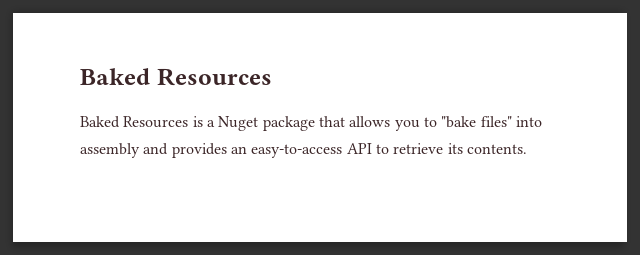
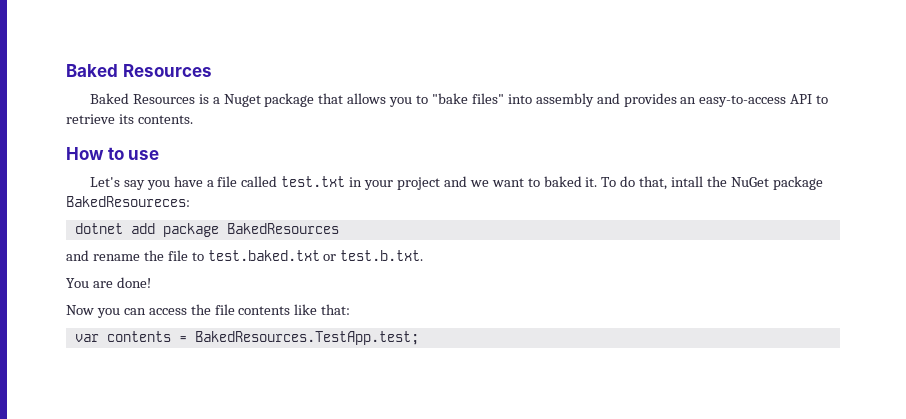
(527, 149) none -> [66,147,160,160] [89,176,823,190] [66,196,190,207] [74,223,339,237] [66,250,424,261] [66,277,151,288] [66,304,351,318] [74,331,419,345] // How to use // Let's say you have a file called test.txt in your project and we want to baked it. To do that, intall the NuGet package BakedResoureces: // dotnet add package BakedResources // and rename the file to test.baked.txt or test.b.txt. // You are done! // Now you can access the file contents like that: // var contents = BakedResources.TestApp.test;

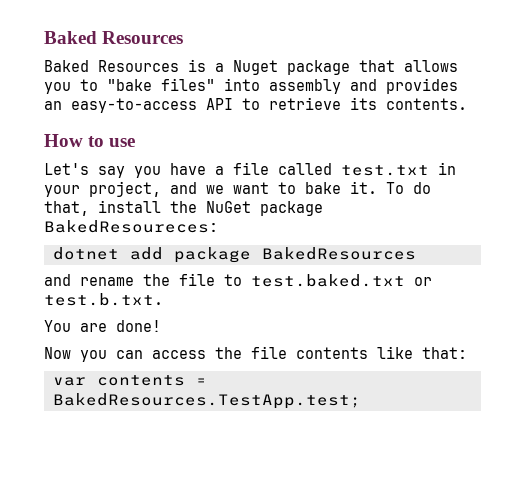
[396,177,440,190] project -> [89,181,161,197] project,
[543,176,582,187] baked -> [305,182,341,194] bake
[671,176,704,187] intall -> [98,200,161,213] install

